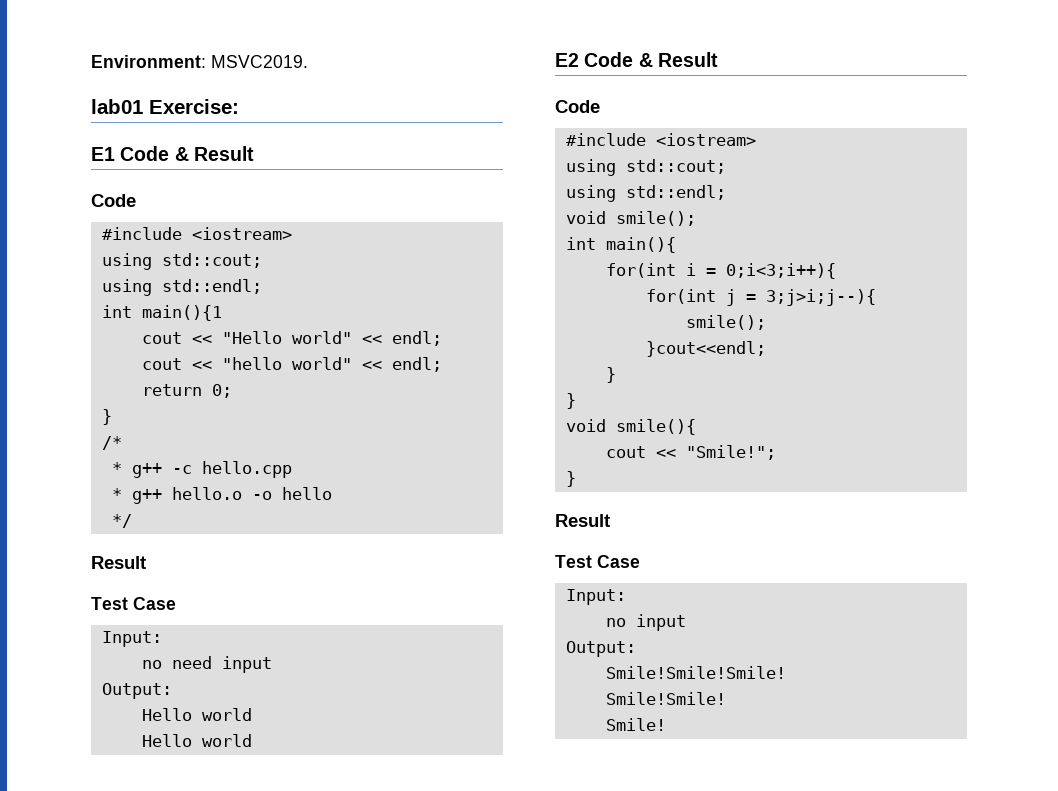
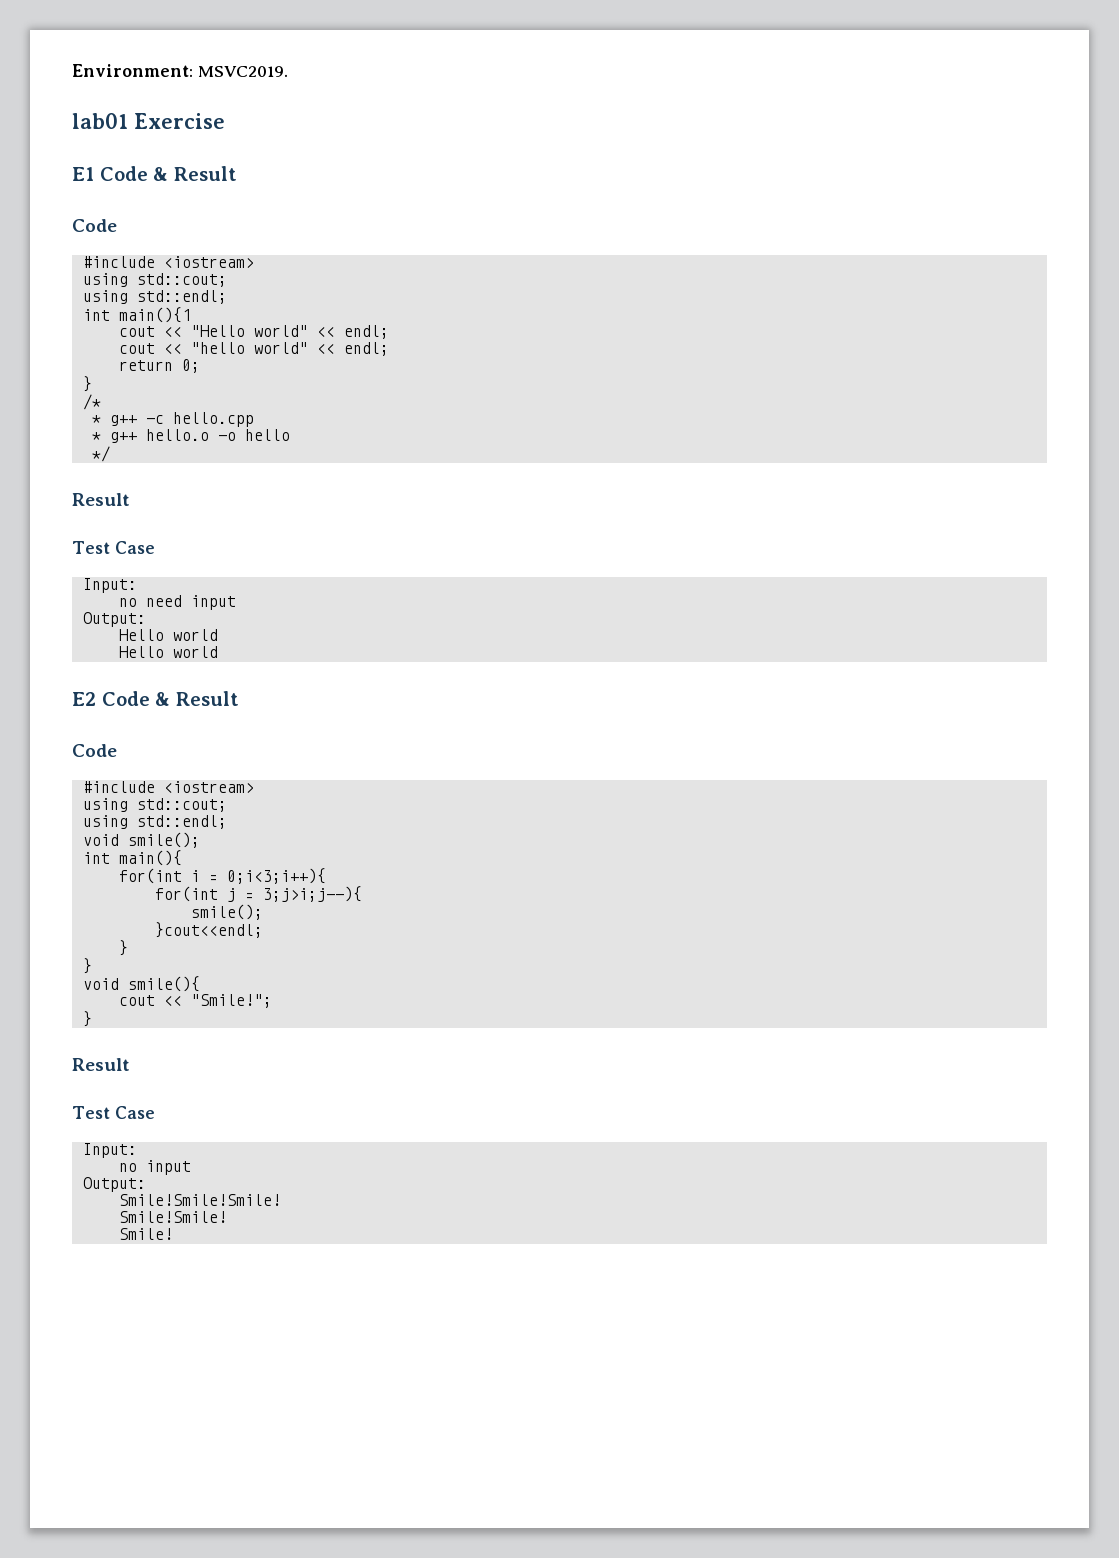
[149,99,239,114] Exercise: -> [134,113,225,129] Exercise

